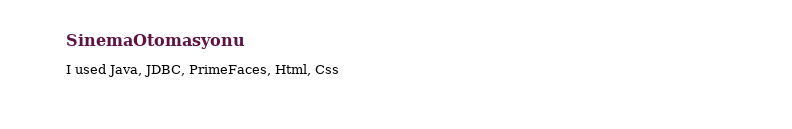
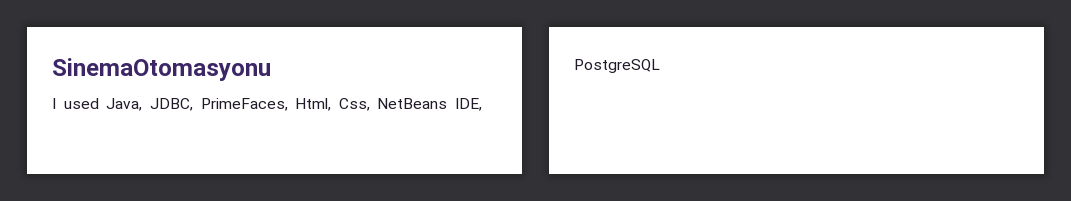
[315,65,339,74] Css -> [338,98,482,111] [574,59,660,73] Css, NetBeans IDE, PostgreSQL

